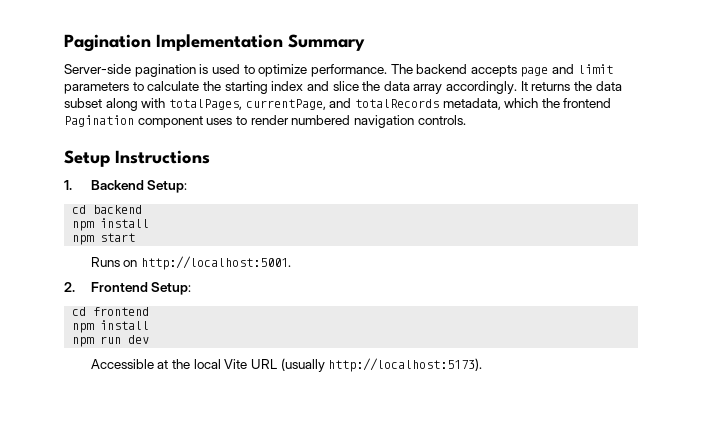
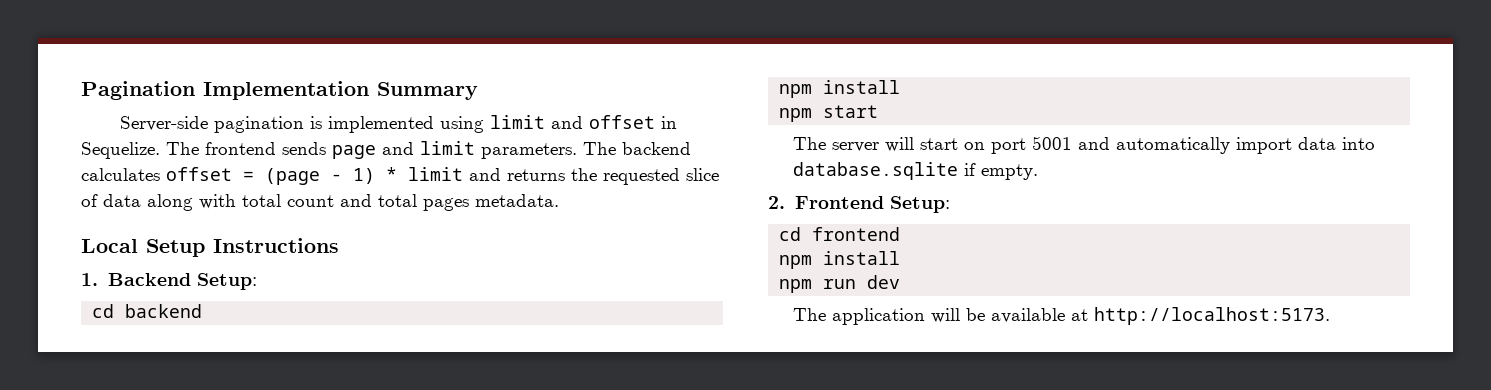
[211,64,613,77] [64,81,622,94] [64,98,612,111] [64,115,466,128] used to optimize performance. The backend accepts page and limit parameters to calculate the starting index and slice the data array accordingly. It returns the data subset along with totalPages, currentPage, and totalRecords metadata, which the frontend Pagination component uses to render numbered navigation controls. // -> [328,115,678,133] [81,141,691,159] [81,167,719,185] [81,194,559,211] [81,239,138,253] implemented using limit and offset in Sequelize. The frontend sends page and limit parameters. The backend calculates offset = (page - 1) * limit and returns the requested slice of data along with total count and total pages metadata. // Local
[90,256,291,270] Runs on http://localhost:5001. -> [793,136,1376,154] [793,162,1039,180] The server will start on port 5001 and automatically import data into database.sqlite if empty.
[90,358,483,372] Accessible at the local Vite URL (usually http://localhost:5173). -> [793,307,1331,325] The application will be available at http://localhost:5173.

